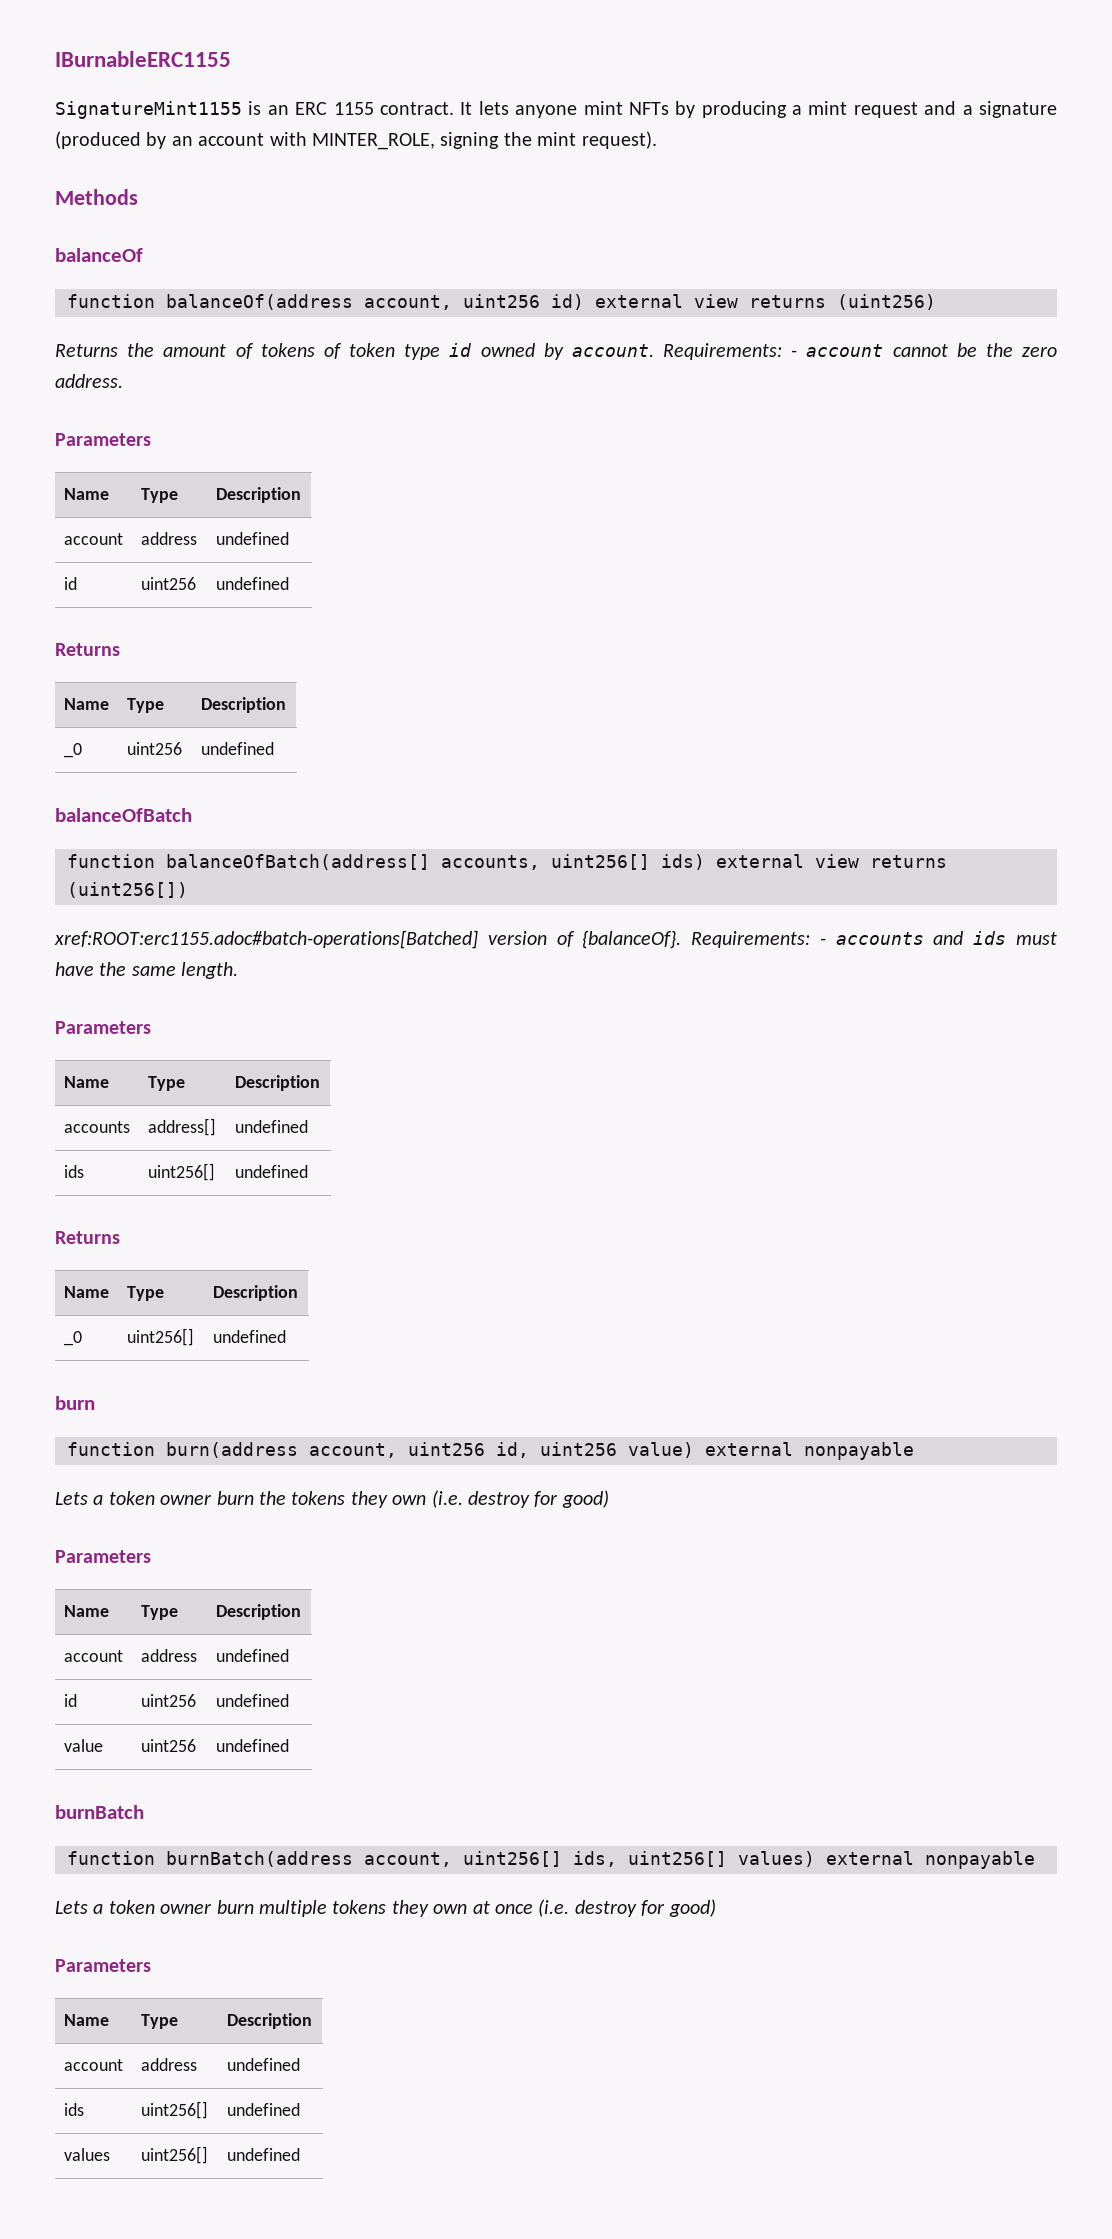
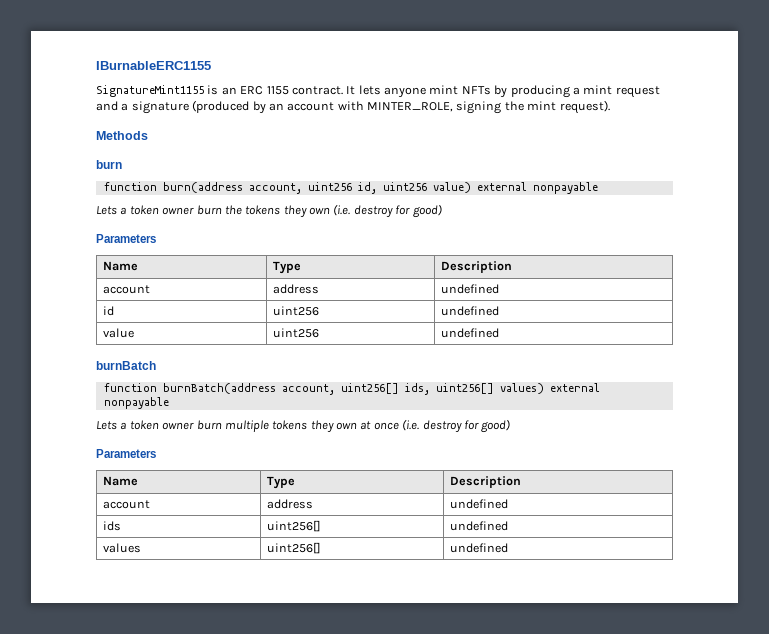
[55,248,143,262] [67,294,936,310] [55,343,1057,360] [55,374,123,388] [55,433,151,446] [63,488,109,500] [140,488,178,503] [215,487,301,503] [63,533,123,545] [140,532,197,545] [215,532,289,545] [63,577,77,590] [140,577,196,590] [215,577,289,590] [55,643,120,656] [63,698,109,710] [126,698,164,713] [200,697,286,713] [63,743,82,758] [126,742,182,755] [200,742,274,755] [55,808,192,822] [67,854,947,870] [67,882,188,898] [54,930,1058,949] [55,962,239,979] [55,1021,151,1034] [63,1076,109,1088] [147,1076,185,1091] [234,1075,320,1091] [63,1121,130,1133] [147,1118,216,1136] [234,1120,308,1133] [63,1165,84,1178] [147,1163,215,1181] [234,1165,308,1178] [55,1231,120,1244] [63,1286,109,1298] [126,1286,164,1301] [212,1285,298,1301] [63,1331,82,1346] [126,1328,194,1346] [212,1330,286,1343] // balanceOf // function balanceOf(address account, uint256 id) external view returns (uint256) // Returns the amount of tokens of token type id owned by account. Requirements: - account cannot be the zero address. // Parameters // Name | Type | Description // account | address | undefined // id | uint256 | undefined // Returns // Name | Type | Description // _0 | uint256 | undefined // balanceOfBatch // function balanceOfBatch(address[] accounts, uint256[] ids) external view returns (uint256[]) // xref:ROOT:erc1155.adoc#batch-operations[Batched] version of {balanceOf}. Requirements: - accounts and ids must have the same length. // Parameters // Name | Type | Description // accounts | address[] | undefined // ids | uint256[] | undefined // Returns // Name | Type | Description // _0 | uint256[] | undefined -> (148, 135) none

